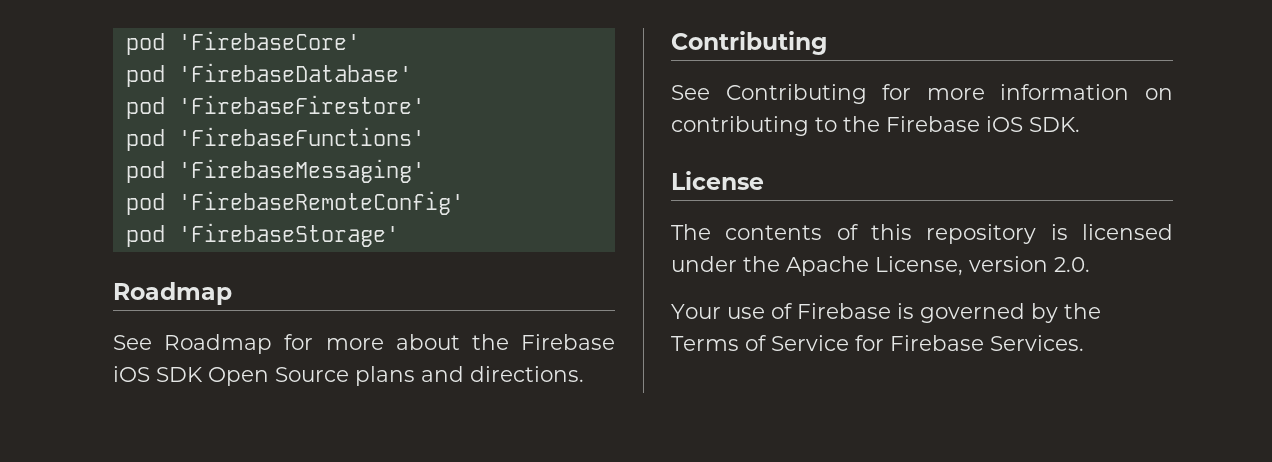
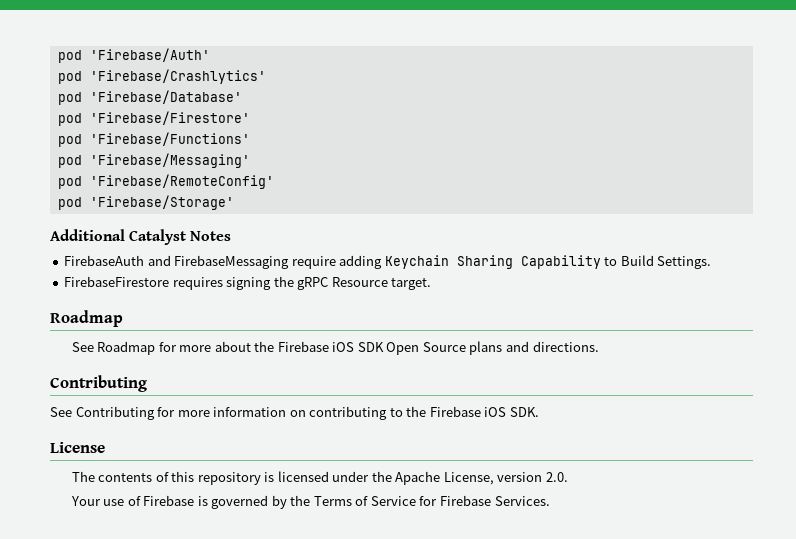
[125,31,360,55] [125,63,412,87] [125,95,425,119] [125,127,425,151] [125,159,425,183] [125,191,464,215] [125,223,399,247] pod 'FirebaseCore' // pod 'FirebaseDatabase' // pod 'FirebaseFirestore' // pod 'FirebaseFunctions' // pod 'FirebaseMessaging' // pod 'FirebaseRemoteConfig' // pod 'FirebaseStorage' -> [57,48,210,63] [57,69,266,84] [57,90,242,105] [57,111,250,126] [57,132,250,147] [57,153,250,168] [57,174,274,189] [57,195,234,210] [50,229,232,245] [64,255,712,269] [64,276,432,290] pod 'Firebase/Auth' // pod 'Firebase/Crashlytics' // pod 'Firebase/Database' // pod 'Firebase/Firestore' // pod 'Firebase/Functions' // pod 'Firebase/Messaging' // pod 'Firebase/RemoteConfig' // pod 'Firebase/Storage' // Additional Catalyst Notes // FirebaseAuth and FirebaseMessaging require adding Keychain Sharing Capability to Build Settings. // FirebaseFirestore requires signing the gRPC Resource target.

